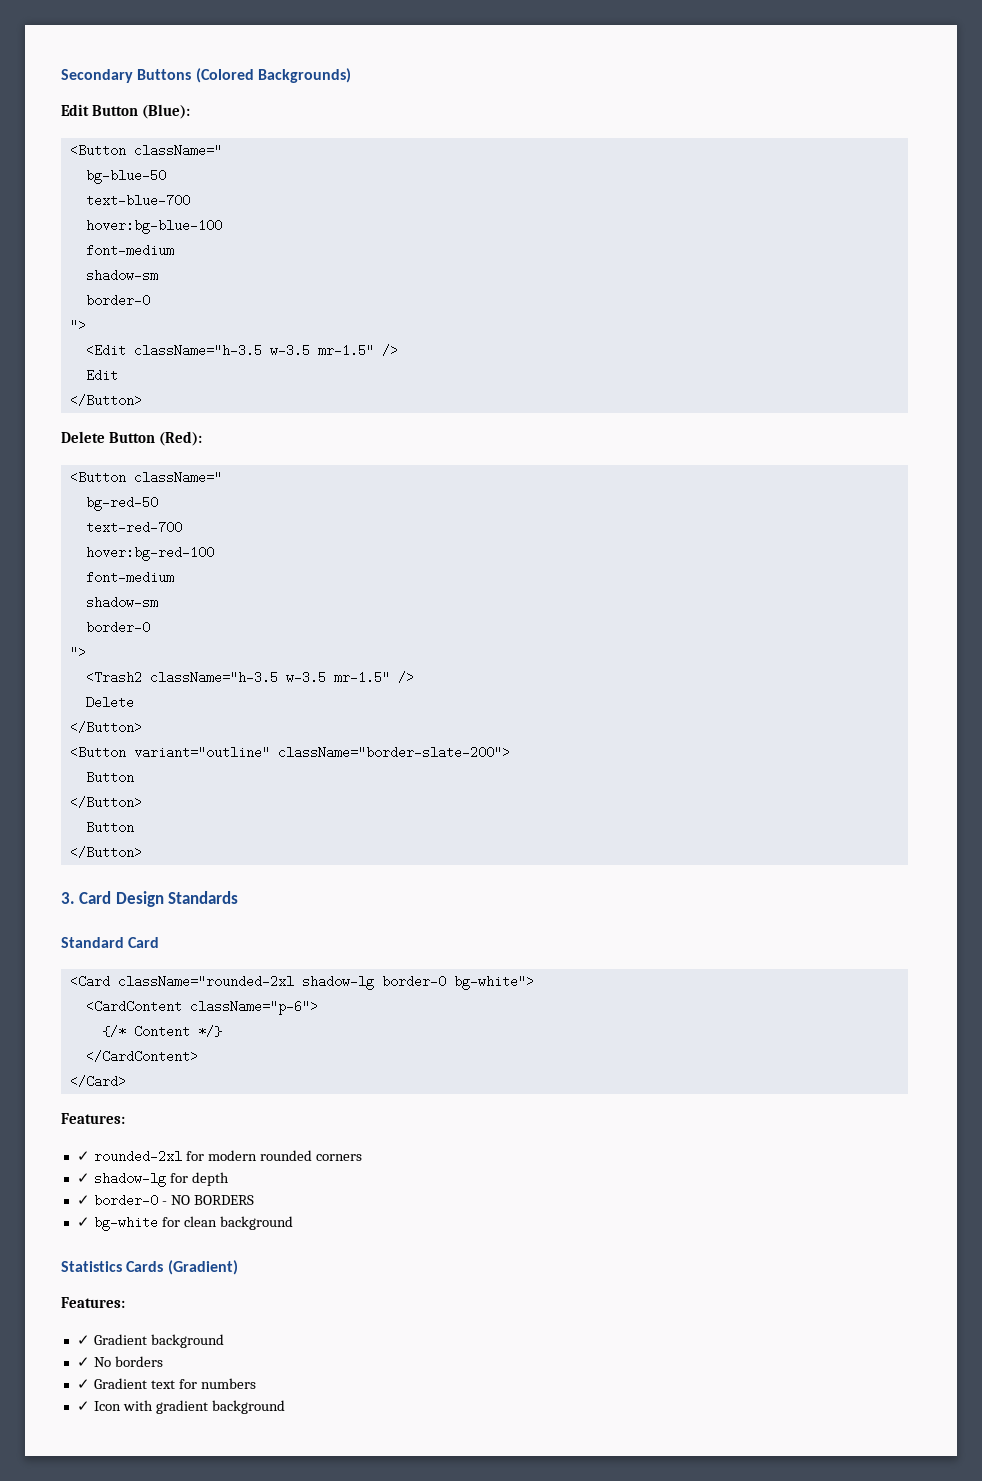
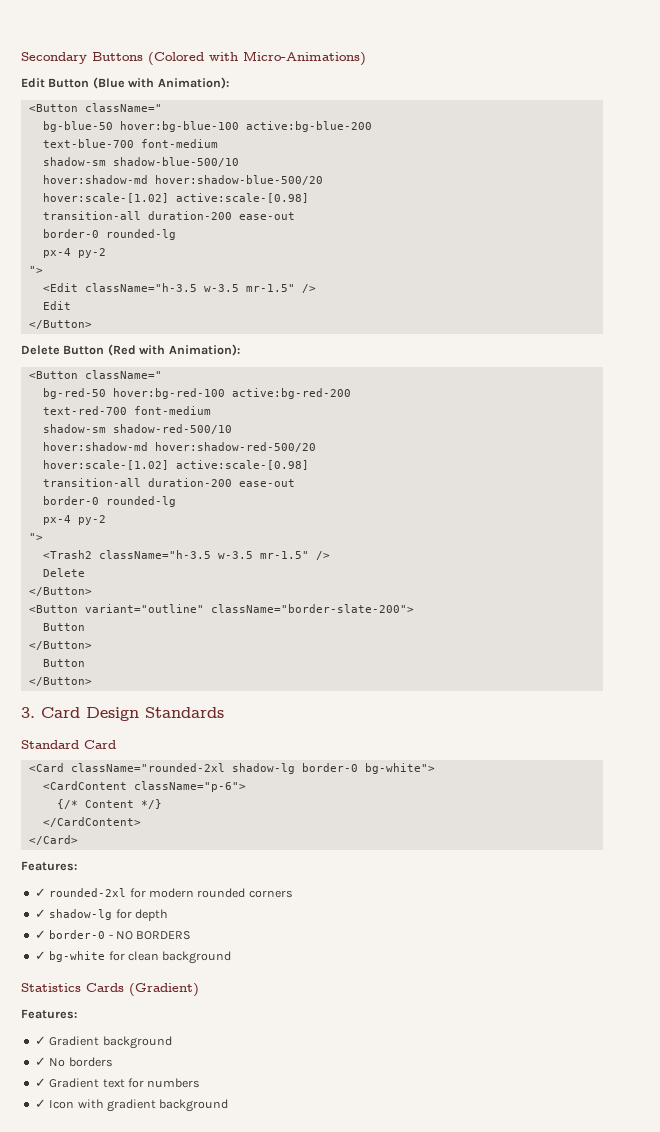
[257,68,351,83] Backgrounds) -> [209,51,366,66] with Micro-Animations)
[141,104,190,119] (Blue): -> [92,77,229,89] (Blue with Animation):
(166, 176) none -> [119,121,372,132] hover:bg-blue-100 active:bg-blue-200
[85,219,222,234] [85,244,174,257] [85,269,158,282] [85,294,150,307] // hover:bg-blue-100 // font-medium // shadow-sm // border-0 -> [140,139,218,148] [42,157,239,167] [42,175,323,185] [42,193,309,203] [42,211,295,220] [42,229,176,240] [42,248,106,258] font-medium // shadow-sm shadow-blue-500/10 // hover:shadow-md hover:shadow-blue-500/20 // hover:scale-[1.02] active:scale-[0.98] // transition-all duration-200 ease-out // border-0 rounded-lg // px-4 py-2
[158,431,202,446] (Red): -> [107,344,240,356] (Red with Animation):
(158, 503) none -> [112,388,351,399] hover:bg-red-100 active:bg-red-200
[85,546,214,561] [85,571,174,584] [85,596,158,609] [85,621,150,634] // hover:bg-red-100 // font-medium // shadow-sm // border-0 -> [133,406,211,415] [42,424,232,434] [42,442,316,452] [42,460,309,470] [42,478,295,487] [42,496,176,507] [42,515,106,525] font-medium // shadow-sm shadow-red-500/10 // hover:shadow-md hover:shadow-red-500/20 // hover:scale-[1.02] active:scale-[0.98] // transition-all duration-200 ease-out // border-0 rounded-lg // px-4 py-2

